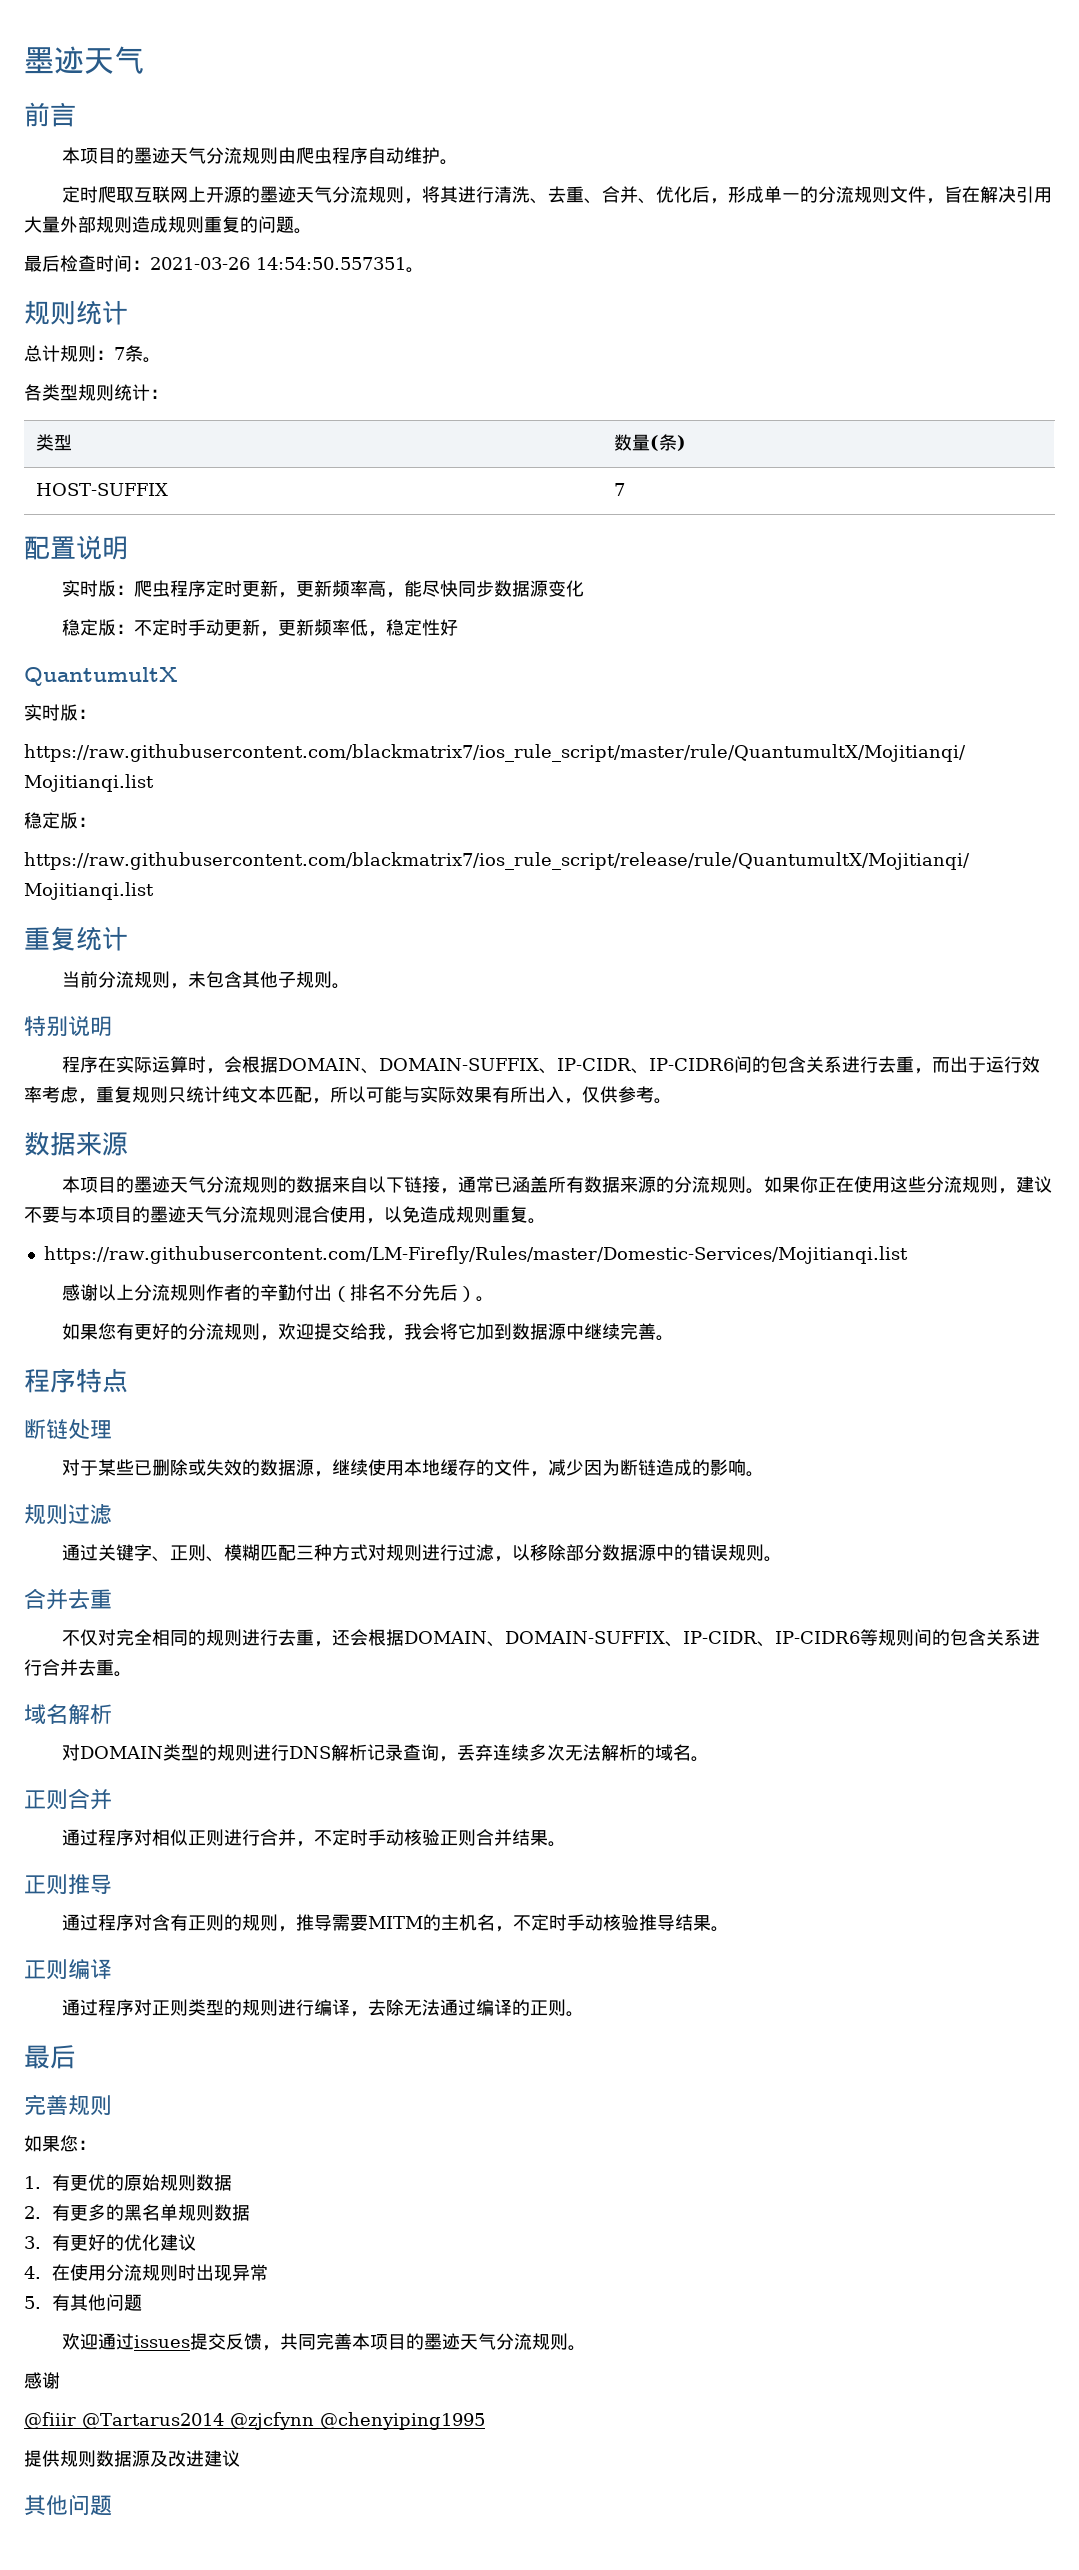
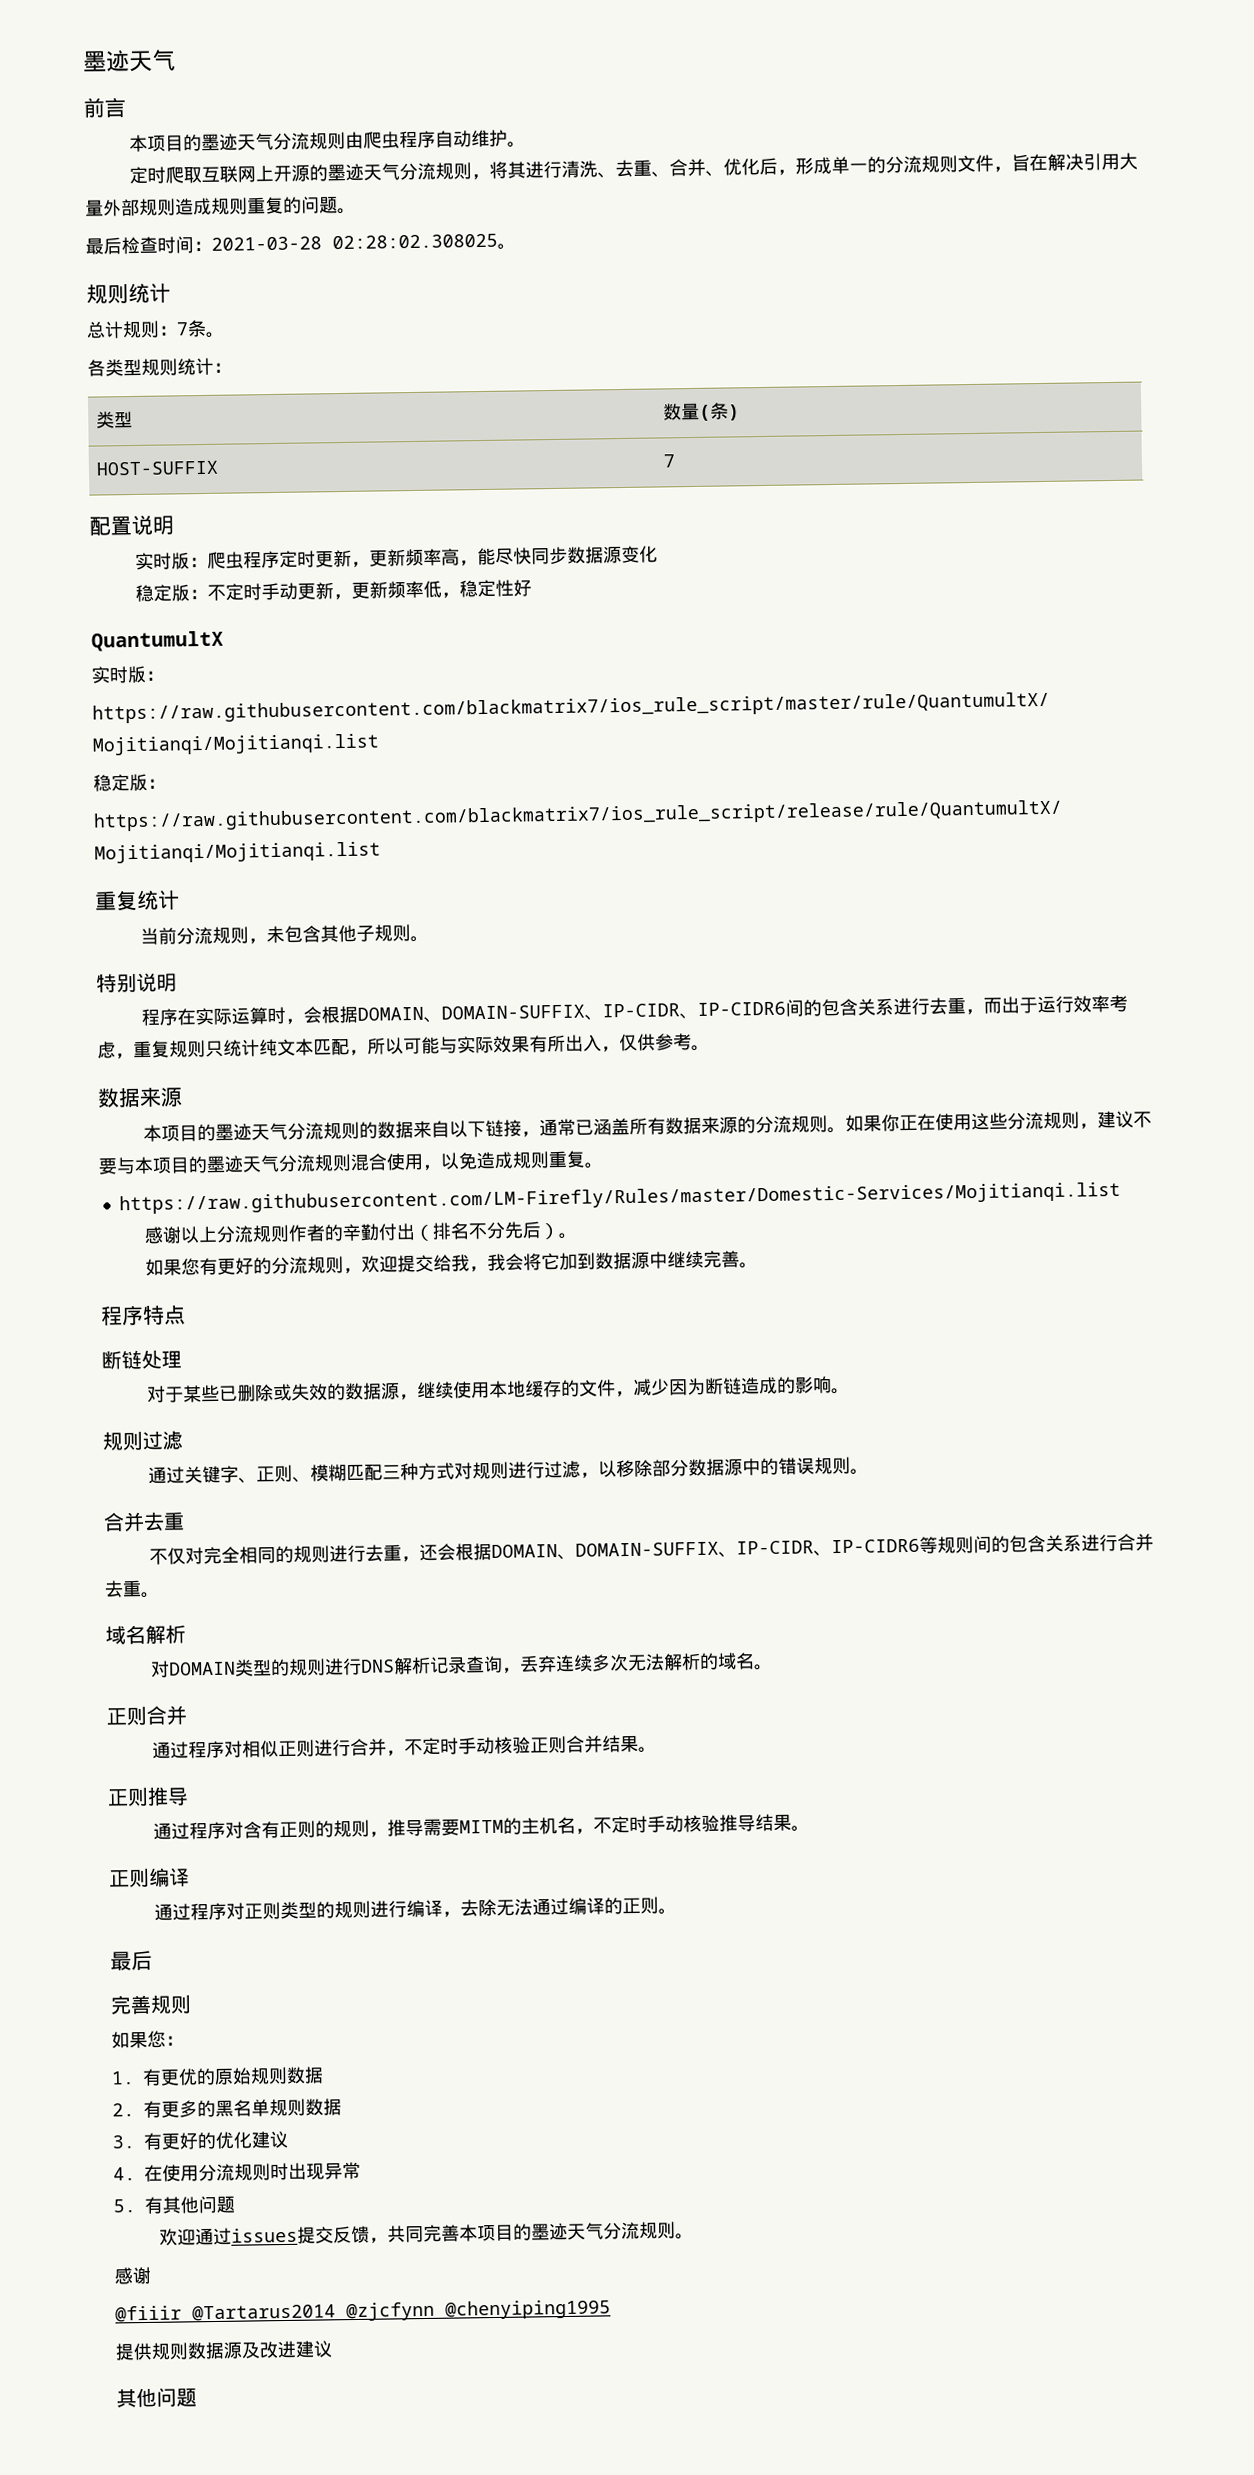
[150,257,406,270] 2021-03-26 14:54:50.557351 -> [211,233,498,251] 2021-03-28 02:28:02.308025

